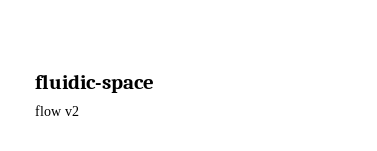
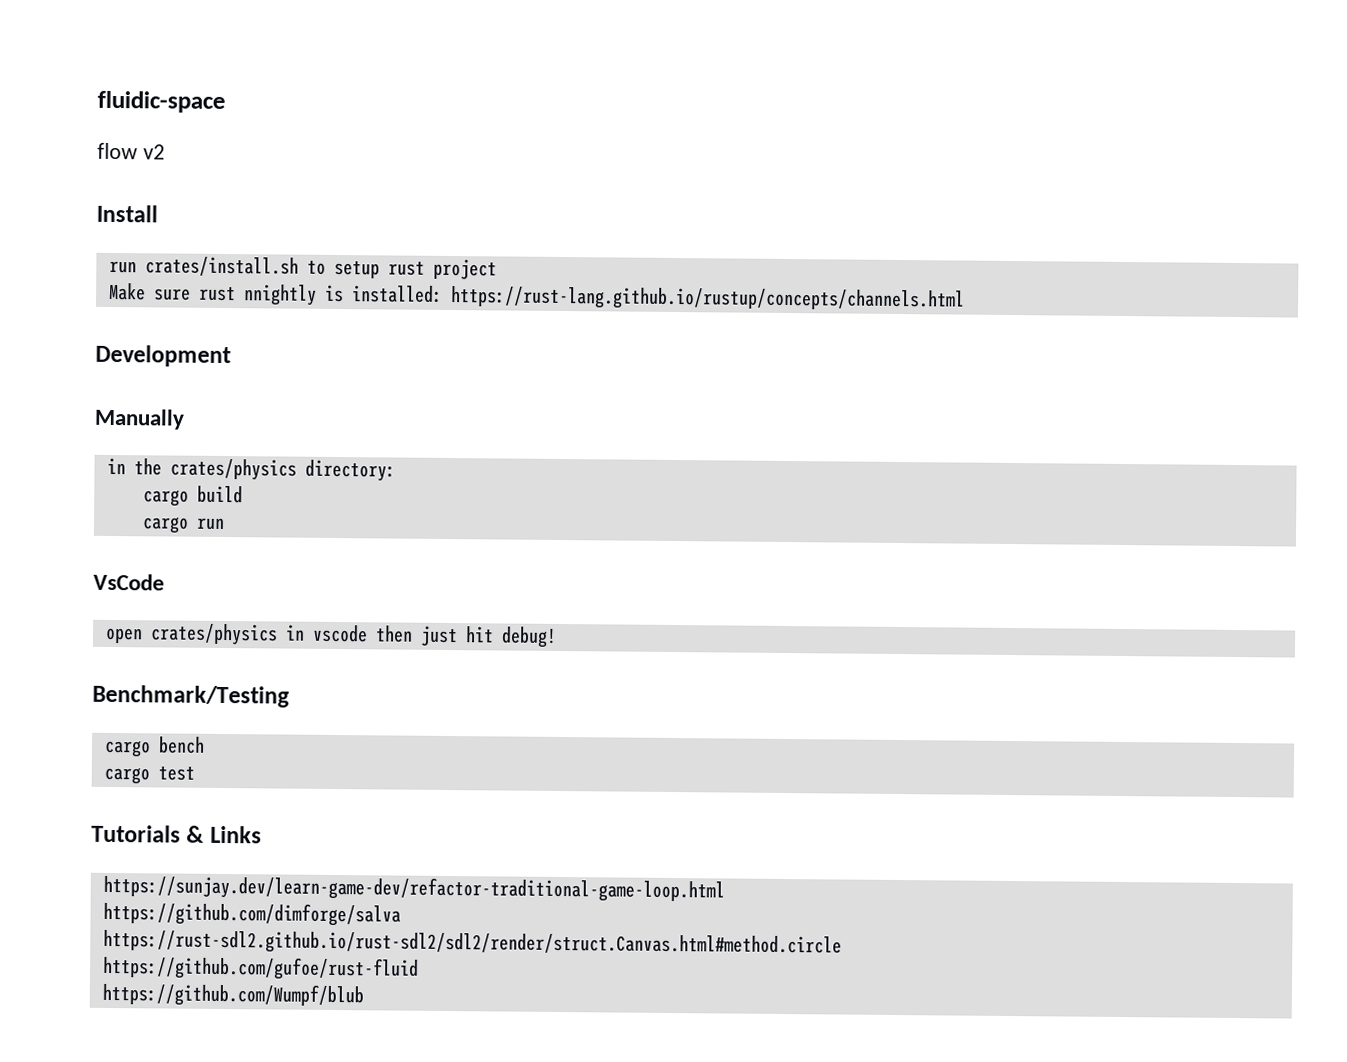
(79, 111) none -> [96,204,158,223] [108,256,497,280] [108,282,965,312] [95,344,231,368] [94,408,185,430] [106,457,396,482] [142,485,243,507] [141,516,225,534] [93,573,165,591] [104,623,557,648] [92,684,290,708] [103,736,205,758] [103,766,195,785] [91,824,262,844] [102,874,725,903] [102,901,401,927] [102,929,842,958] [101,955,419,981] [101,982,364,1008] // Install // run crates/install.sh to setup rust project // Make sure rust nnightly is installed: https://rust-lang.github.io/rustup/concepts/channels.html // Development // Manually // in the crates/physics directory: // cargo build // cargo run // VsCode // open crates/physics in vscode then just hit debug! // Benchmark/Testing // cargo bench // cargo test // Tutorials & Links // https://sunjay.dev/learn-game-dev/refactor-traditional-game-loop.html // https://github.com/dimforge/salva // https://rust-sdl2.github.io/rust-sdl2/sdl2/render/struct.Canvas.html#method.circle // https://github.com/gufoe/rust-fluid // https://github.com/Wumpf/blub

